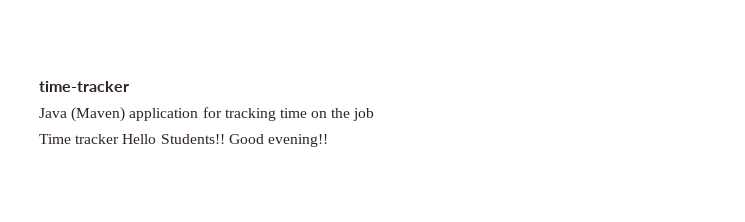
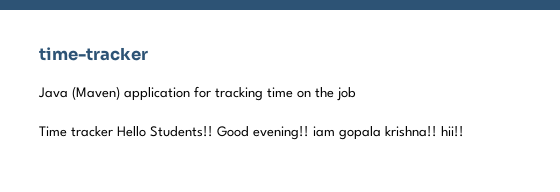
(328, 140) none -> [313,126,464,140] iam gopala krishna!! hii!!

